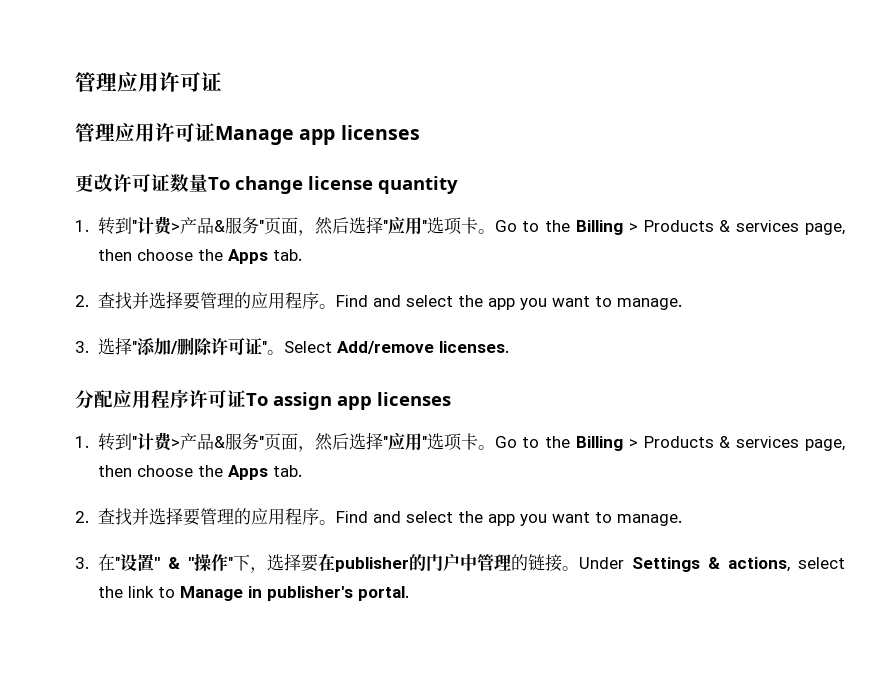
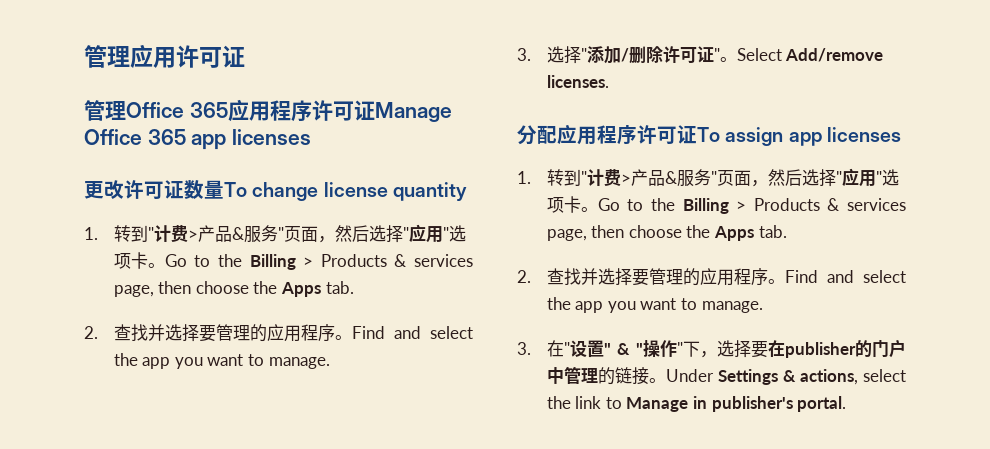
[115,123,155,142] 应用 -> [126,99,312,122] Office 365应用程序
(294, 135) none -> [84,129,186,145] Office 365

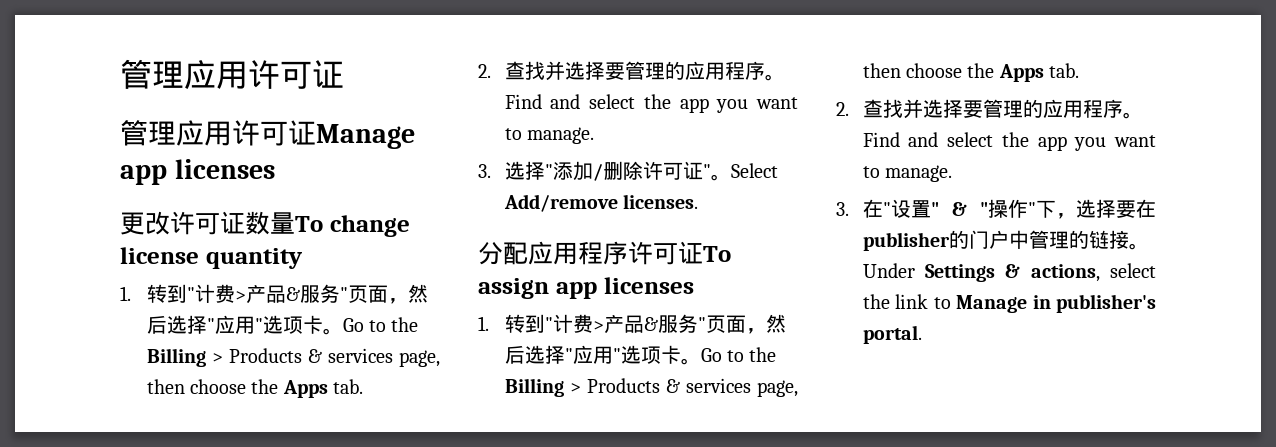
[126,99,312,122] Office 365应用程序 -> [176,120,232,146] 应用
[84,129,186,145] Office 365 -> (415, 136) none

